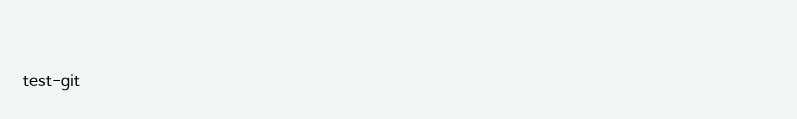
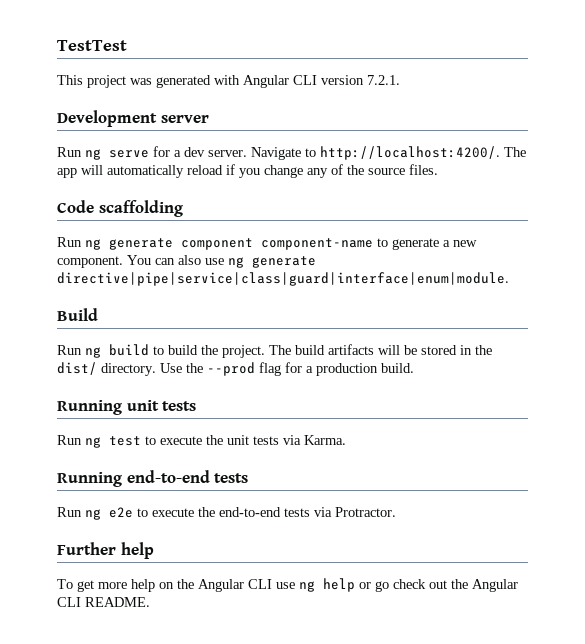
[23,74,80,91] test-git -> [57,40,127,51] [57,75,400,88] [57,110,209,127] [57,146,526,160] [57,164,438,178] [57,200,183,217] [57,237,477,250] [57,255,316,268] [57,272,509,286] [57,308,98,321] [57,344,492,358] [57,362,414,376] [57,400,197,415] [57,435,346,448] [57,470,249,487] [57,507,396,520] [57,542,154,559] [57,578,518,592] [57,597,150,607] TestTest // This project was generated with Angular CLI version 7.2.1. // Development server // Run ng serve for a dev server. Navigate to http://localhost:4200/. The app will automatically reload if you change any of the source files. // Code scaffolding // Run ng generate component component-name to generate a new component. You can also use ng generate directive|pipe|service|class|guard|interface|enum|module. // Build // Run ng build to build the project. The build artifacts will be stored in the dist/ directory. Use the --prod flag for a production build. // Running unit tests // Run ng test to execute the unit tests via Karma. // Running end-to-end tests // Run ng e2e to execute the end-to-end tests via Protractor. // Further help // To get more help on the Angular CLI use ng help or go check out the Angular CLI README.

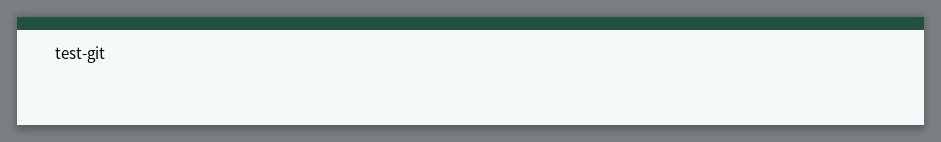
[57,40,127,51] [57,75,400,88] [57,110,209,127] [57,146,526,160] [57,164,438,178] [57,200,183,217] [57,237,477,250] [57,255,316,268] [57,272,509,286] [57,308,98,321] [57,344,492,358] [57,362,414,376] [57,400,197,415] [57,435,346,448] [57,470,249,487] [57,507,396,520] [57,542,154,559] [57,578,518,592] [57,597,150,607] TestTest // This project was generated with Angular CLI version 7.2.1. // Development server // Run ng serve for a dev server. Navigate to http://localhost:4200/. The app will automatically reload if you change any of the source files. // Code scaffolding // Run ng generate component component-name to generate a new component. You can also use ng generate directive|pipe|service|class|guard|interface|enum|module. // Build // Run ng build to build the project. The build artifacts will be stored in the dist/ directory. Use the --prod flag for a production build. // Running unit tests // Run ng test to execute the unit tests via Karma. // Running end-to-end tests // Run ng e2e to execute the end-to-end tests via Protractor. // Further help // To get more help on the Angular CLI use ng help or go check out the Angular CLI README. -> [55,46,105,63] test-git

